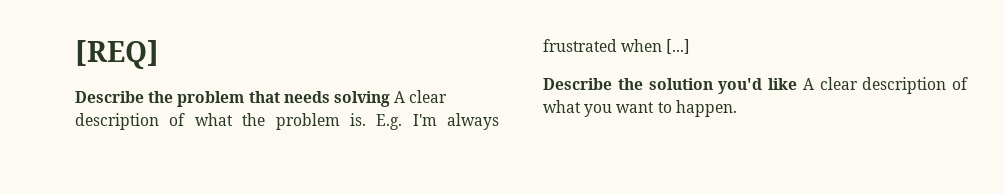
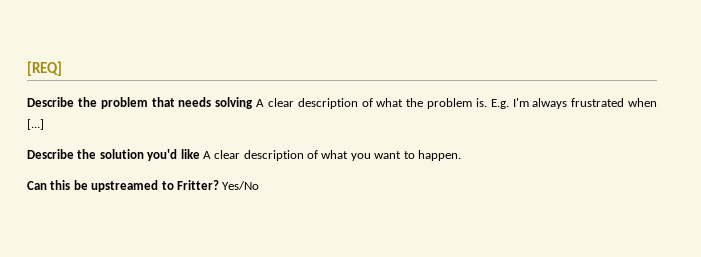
(737, 108) none -> [27,180,260,192] // Can this be upstreamed to Fritter? Yes/No

